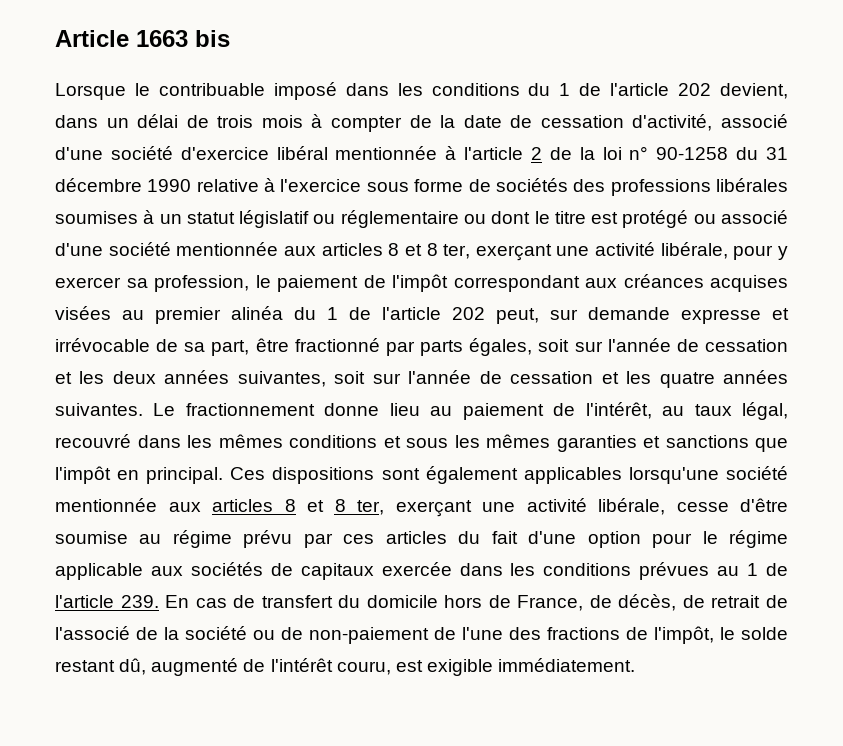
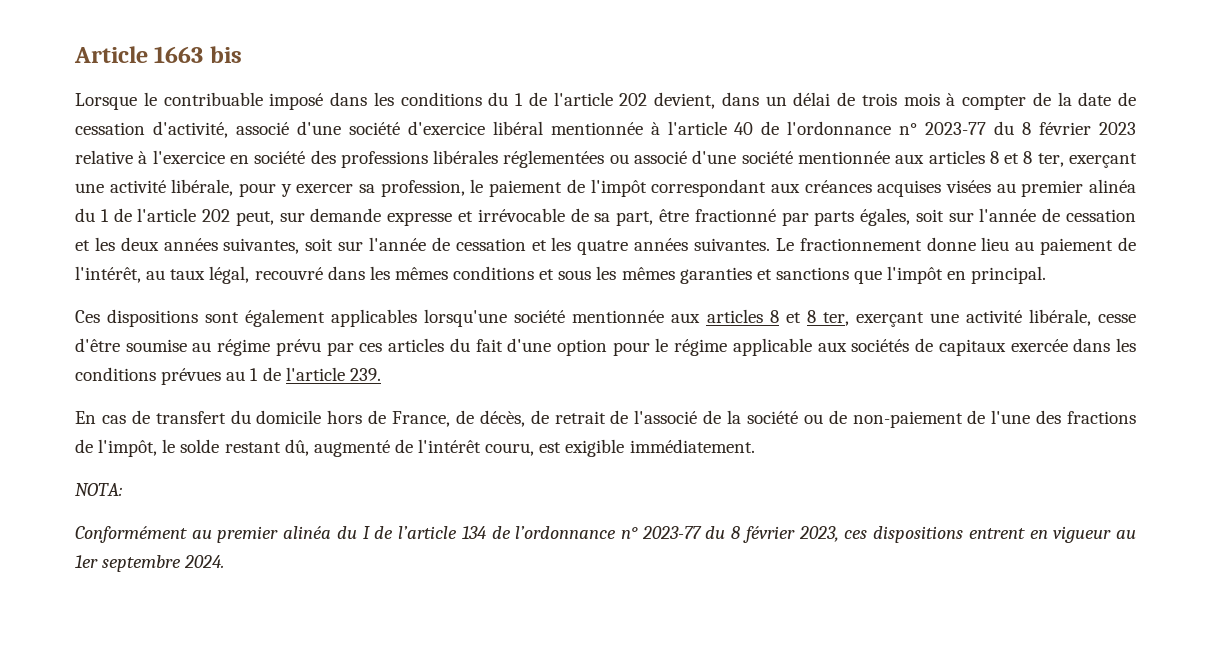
[530,146,788,160] [55,178,789,196] [55,210,689,228] 2 de la loi n° 90-1258 du 31 décembre 1990 relative à l'exercice sous forme de sociétés des professions libérales soumises à un statut législatif ou réglementaire ou dont le titre est protégé -> [734,121,1137,135] [75,150,605,168] 40 de l'ordonnance n° 2023-77 du 8 février 2023 relative à l'exercice en société des professions libérales réglementées
(224, 475) none -> (1047, 275) //
(159, 601) none -> (381, 374) //
(636, 665) none -> [75,483,122,496] [75,526,1137,543] [75,555,225,572] // NOTA: // Conformément au premier alinéa du I de l’article 134 de l’ordonnance n° 2023-77 du 8 février 2023, ces dispositions entrent en vigueur au 1er septembre 2024.

